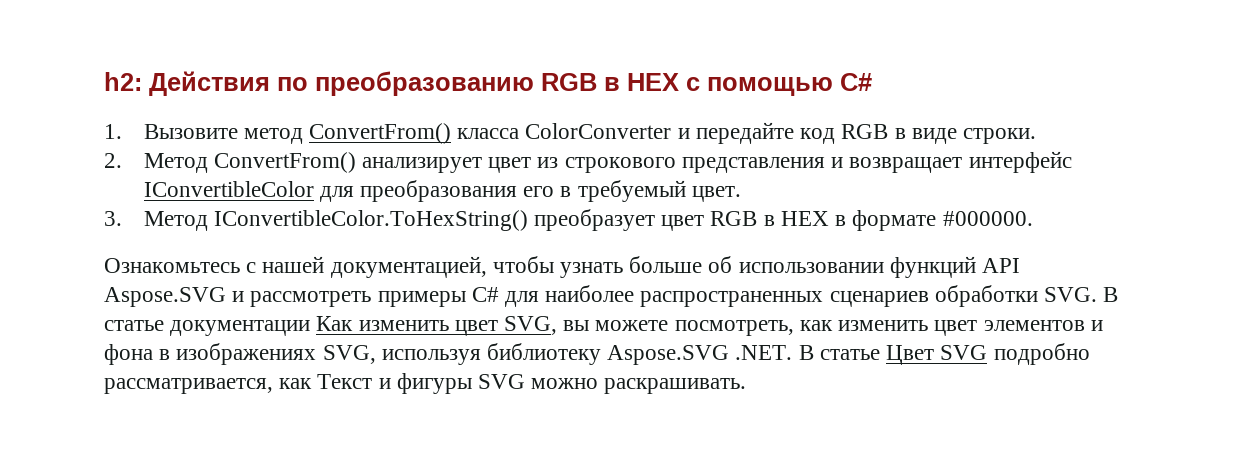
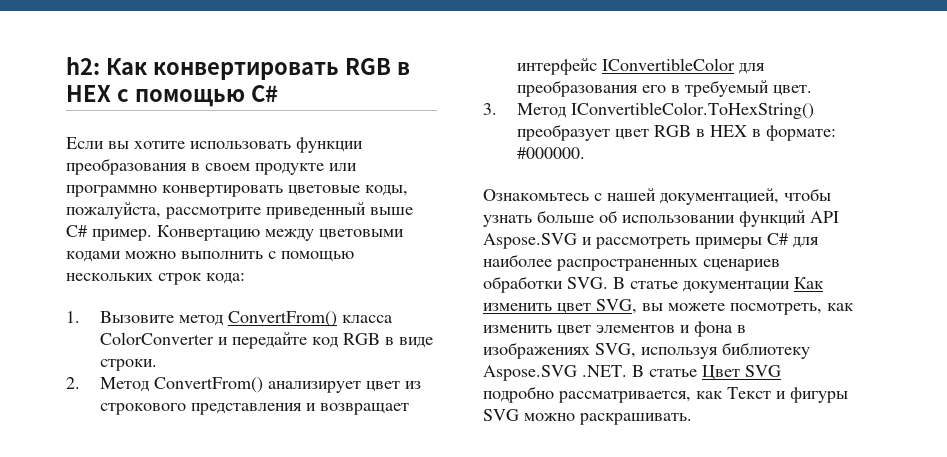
[149,71,534,96] Действия по преобразованию -> [105,58,339,80] Как конвертировать
(872, 82) none -> [66,137,363,153] [66,158,357,175] [66,185,408,197] [66,202,413,219] [66,225,404,241] [66,251,354,262] [66,273,245,285] // Если вы хотите использовать функции преобразования в своем продукте или программно конвертировать цветовые коды, пожалуйста, рассмотрите приведенный выше C# пример. Конвертацию между цветовыми кодами можно выполнить с помощью нескольких строк кода:
[852,210,937,231] формате -> [765,125,836,141] формате:

